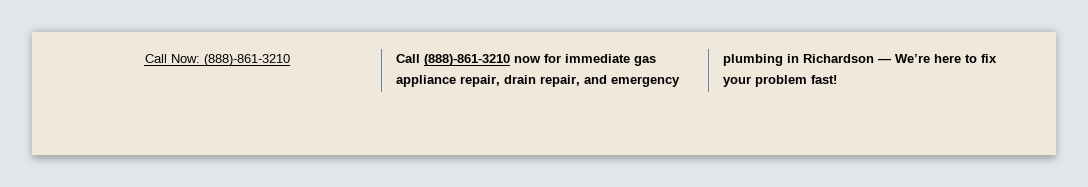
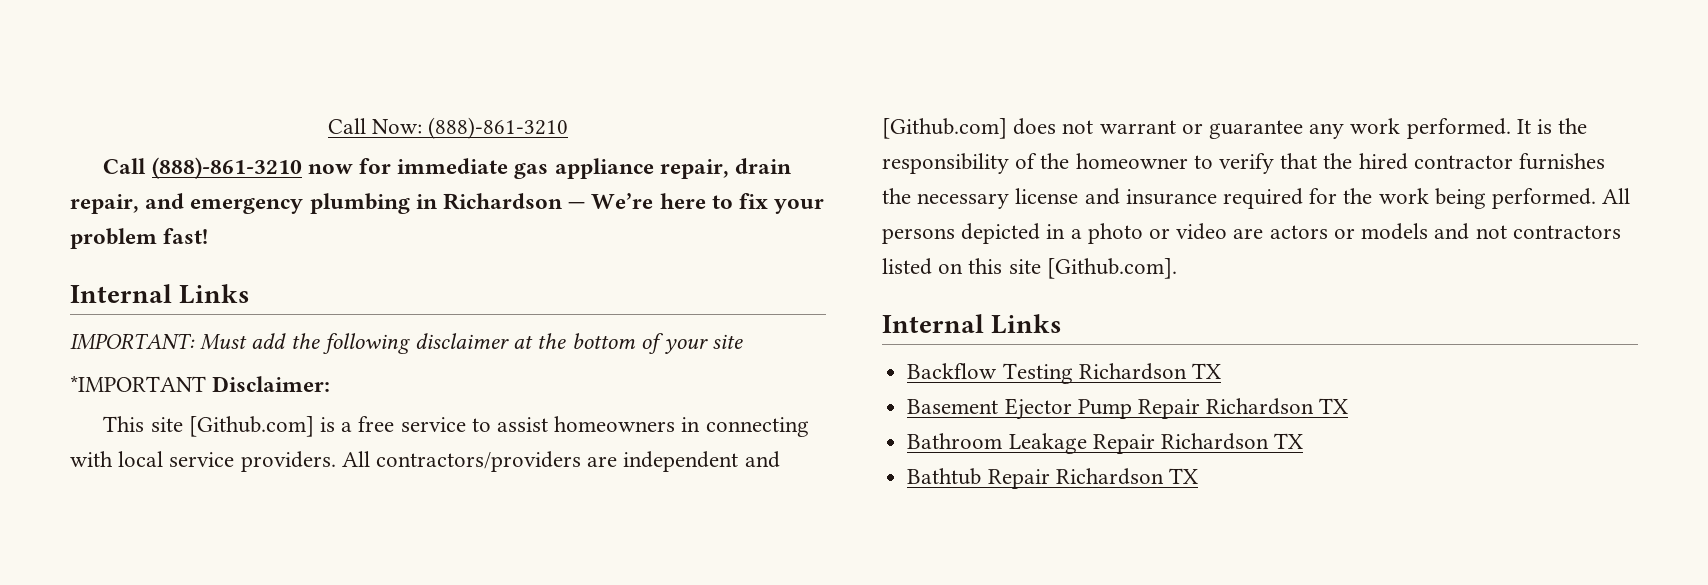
(837, 79) none -> [70,284,251,304] [70,333,744,354] [70,375,331,392] [103,416,809,437] [70,451,780,472] [882,118,1588,139] [882,153,1606,174] [882,188,1631,209] [882,223,1621,244] [882,258,1177,279] [882,314,1063,334] [907,363,1221,384] [907,398,1349,420] [907,433,1304,454] [907,468,1198,489] // Internal Links // IMPORTANT: Must add the following disclaimer at the bottom of your site // *IMPORTANT Disclaimer: // This site [Github.com] is a free service to assist homeowners in connecting with local service providers. All contractors/providers are independent and [Github.com] does not warrant or guarantee any work performed. It is the responsibility of the homeowner to verify that the hired contractor furnishes the necessary license and insurance required for the work being performed. All persons depicted in a photo or video are actors or models and not contractors listed on this site [Github.com]. // Internal Links // Backflow Testing Richardson TX // Basement Ejector Pump Repair Richardson TX // Bathroom Leakage Repair Richardson TX // Bathtub Repair Richardson TX

